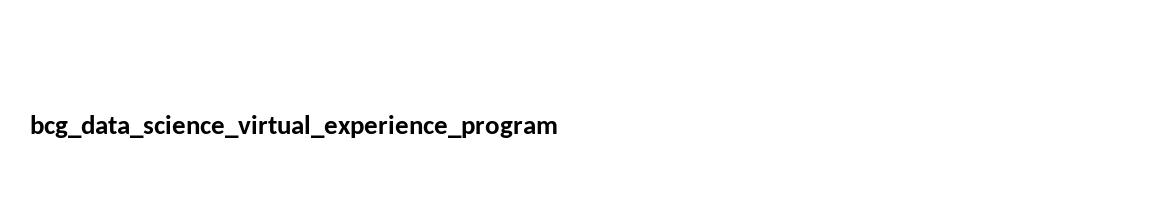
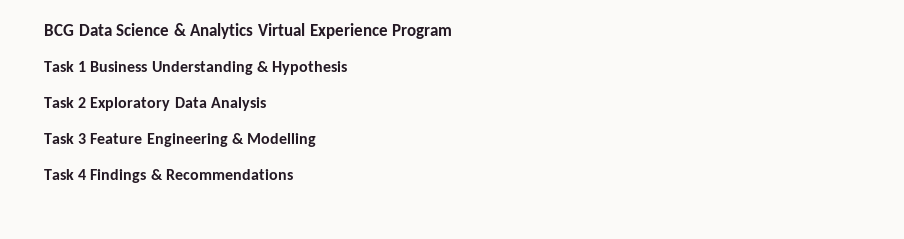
[30,115,558,138] bcg_data_science_virtual_experience_program -> [44,23,453,39] [44,61,347,75] [44,97,266,111] [44,133,316,147] [44,169,293,183] BCG Data Science & Analytics Virtual Experience Program // Task 1 Business Understanding & Hypothesis // Task 2 Exploratory Data Analysis // Task 3 Feature Engineering & Modelling // Task 4 Findings & Recommendations

